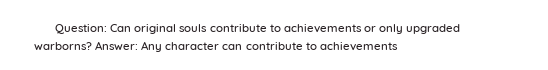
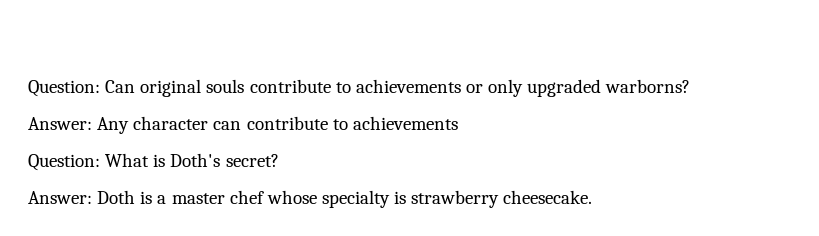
(92, 46) none -> (691, 86) //
(398, 46) none -> [28,153,279,171] [28,190,593,208] // Question: What is Doth's secret? // Answer: Doth is a master chef whose specialty is strawberry cheesecake.

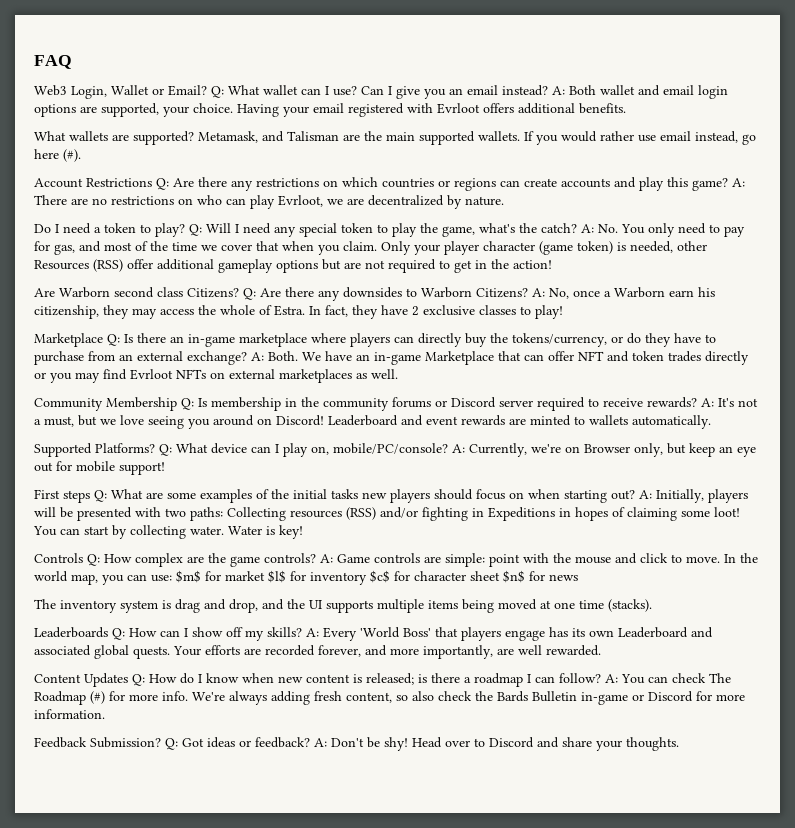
[28,79,691,97] [28,116,458,134] [28,153,279,171] [28,190,593,208] Question: Can original souls contribute to achievements or only upgraded warborns? // Answer: Any character can contribute to achievements // Question: What is Doth's secret? // Answer: Doth is a master chef whose specialty is strawberry cheesecake. -> [34,55,72,69] [34,85,728,99] [34,103,626,117] [34,131,756,145] [34,149,81,162] [34,177,745,191] [34,195,504,209] [34,223,745,237] [34,241,707,255] [34,259,552,273] [34,287,715,301] [34,305,563,319] [34,333,716,347] [34,351,749,365] [34,369,398,383] [34,397,758,411] [34,415,711,429] [34,443,756,457] [34,461,165,475] [34,489,748,503] [34,507,740,521] [33,525,303,539] [34,553,758,567] [34,570,578,585] [34,599,652,613] [34,627,713,641] [34,645,601,659] [34,673,731,687] [34,691,745,705] [34,709,105,719] [34,737,679,751] FAQ // Web3 Login, Wallet or Email? Q: What wallet can I use? Can I give you an email instead? A: Both wallet and email login options are supported, your choice. Having your email registered with Evrloot offers additional benefits. // What wallets are supported? Metamask, and Talisman are the main supported wallets. If you would rather use email instead, go here (#). // Account Restrictions Q: Are there any restrictions on which countries or regions can create accounts and play this game? A: There are no restrictions on who can play Evrloot, we are decentralized by nature. // Do I need a token to play? Q: Will I need any special token to play the game, what's the catch? A: No. You only need to pay for gas, and most of the time we cover that when you claim. Only your player character (game token) is needed, other Resources (RSS) offer additional gameplay options but are not required to get in the action! // Are Warborn second class Citizens? Q: Are there any downsides to Warborn Citizens? A: No, once a Warborn earn his citizenship, they may access the whole of Estra. In fact, they have 2 exclusive classes to play! // Marketplace Q: Is there an in-game marketplace where players can directly buy the tokens/currency, or do they have to purchase from an external exchange? A: Both. We have an in-game Marketplace that can offer NFT and token trades directly or you may find Evrloot NFTs on external marketplaces as well. // Community Membership Q: Is membership in the community forums or Discord server required to receive rewards? A: It's not a must, but we love seeing you around on Discord! Leaderboard and event rewards are minted to wallets automatically. // Supported Platforms? Q: What device can I play on, mobile/PC/console? A: Currently, we're on Browser only, but keep an eye out for mobile support! // First steps Q: What are some examples of the initial tasks new players should focus on when starting out? A: Initially, players will be presented with two paths: Collecting resources (RSS) and/or fighting in Expeditions in hopes of claiming some loot! You can start by collecting water. Water is key! // Controls Q: How complex are the game controls? A: Game controls are simple: point with the mouse and click to move. In the world map, you can use: $m$ for market $l$ for inventory $c$ for character sheet $n$ for news // The inventory system is drag and drop, and the UI supports multiple items being moved at one time (stacks). // Leaderboards Q: How can I show off my skills? A: Every 'World Boss' that players engage has its own Leaderboard and associated global quests. Your efforts are recorded forever, and more importantly, are well rewarded. // Content Updates Q: How do I know when new content is released; is there a roadmap I can follow? A: You can check The Roadmap (#) for more info. We're always adding fresh content, so also check the Bards Bulletin in-game or Discord for more information. // Feedback Submission? Q: Got ideas or feedback? A: Don't be shy! Head over to Discord and share your thoughts.

